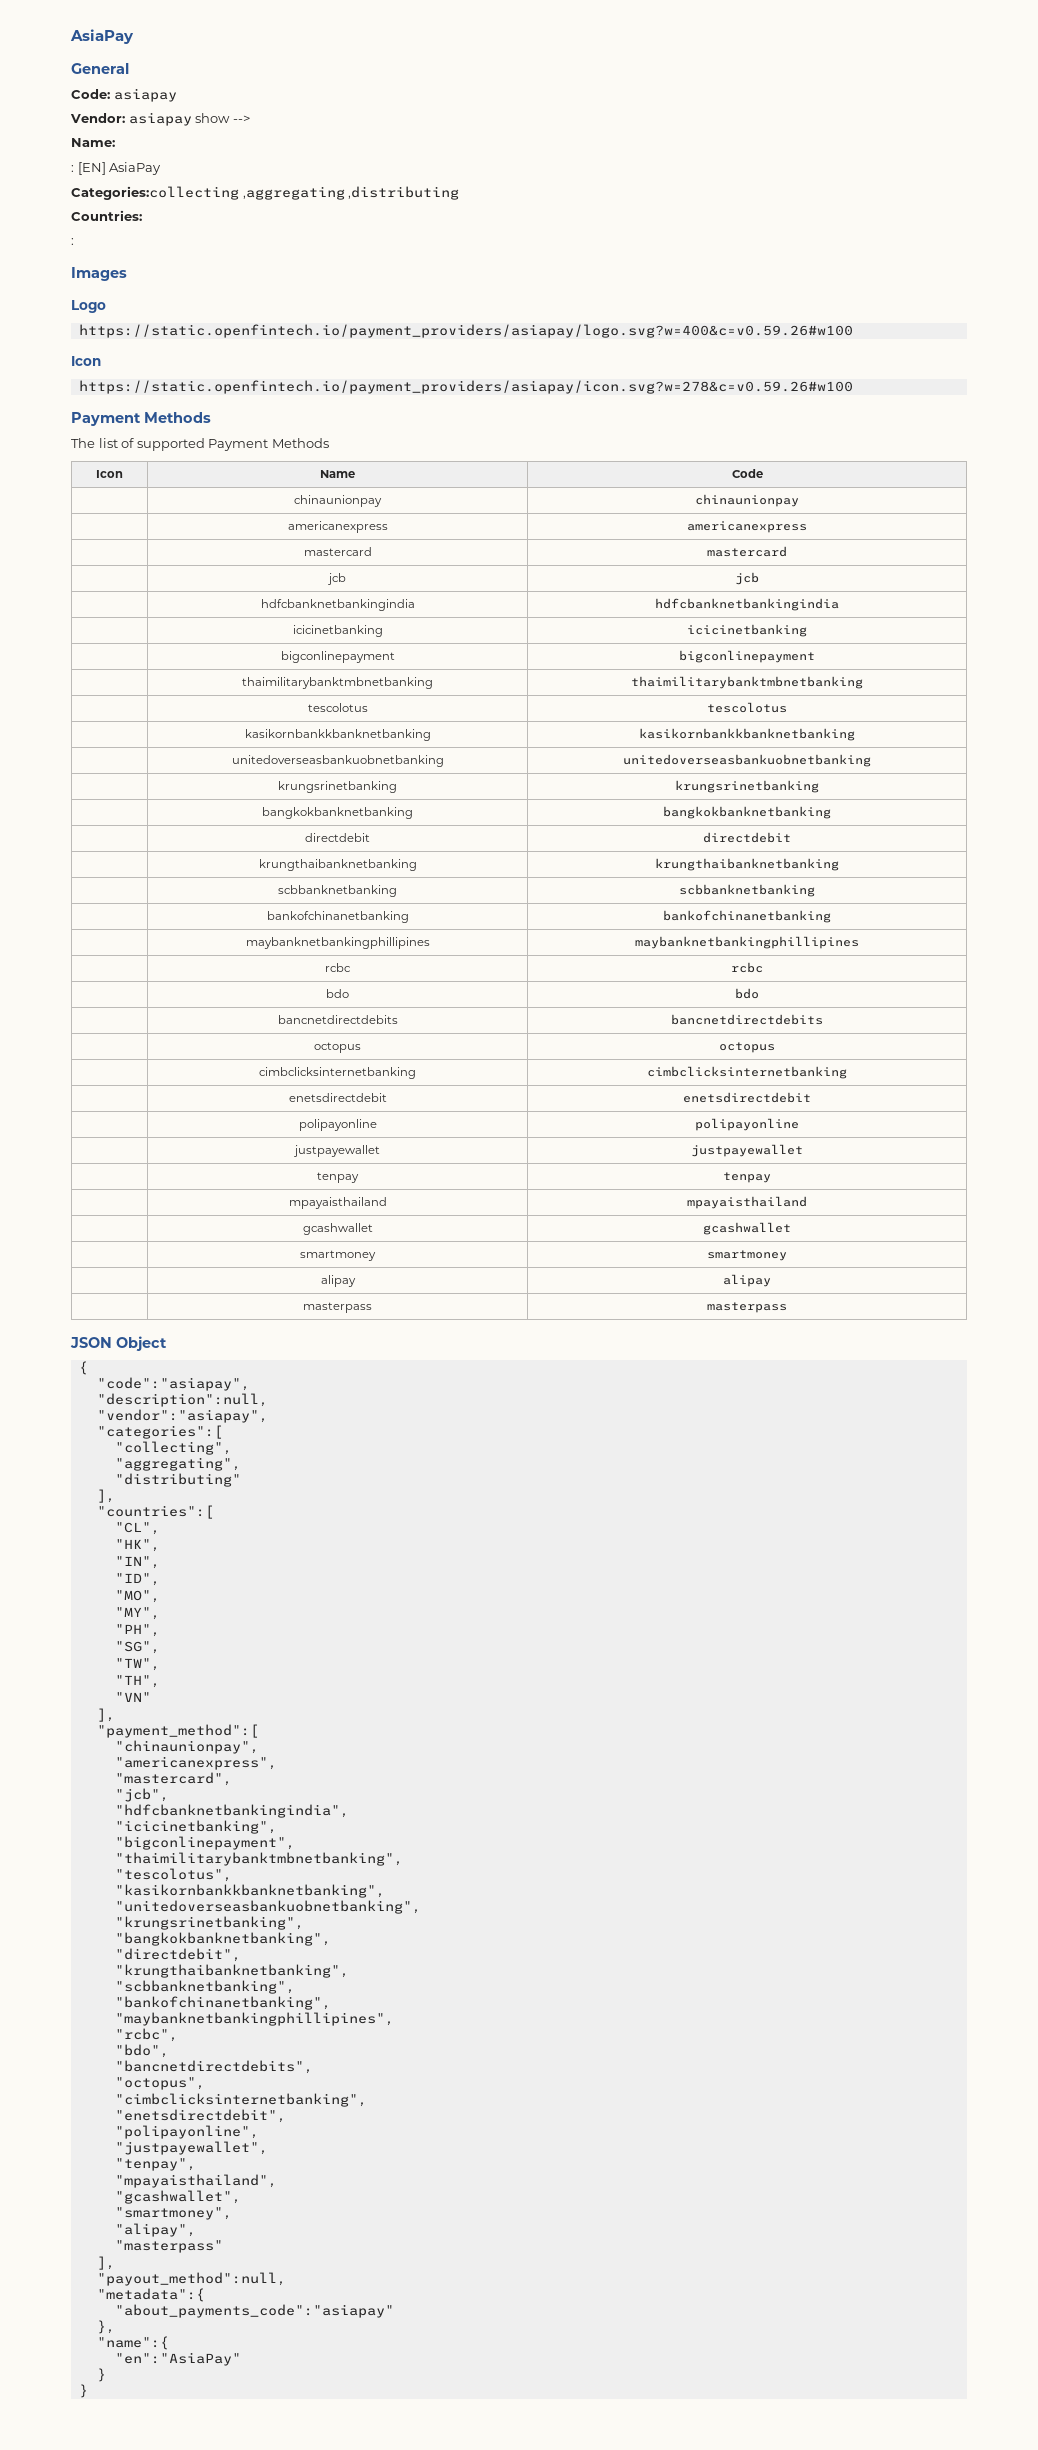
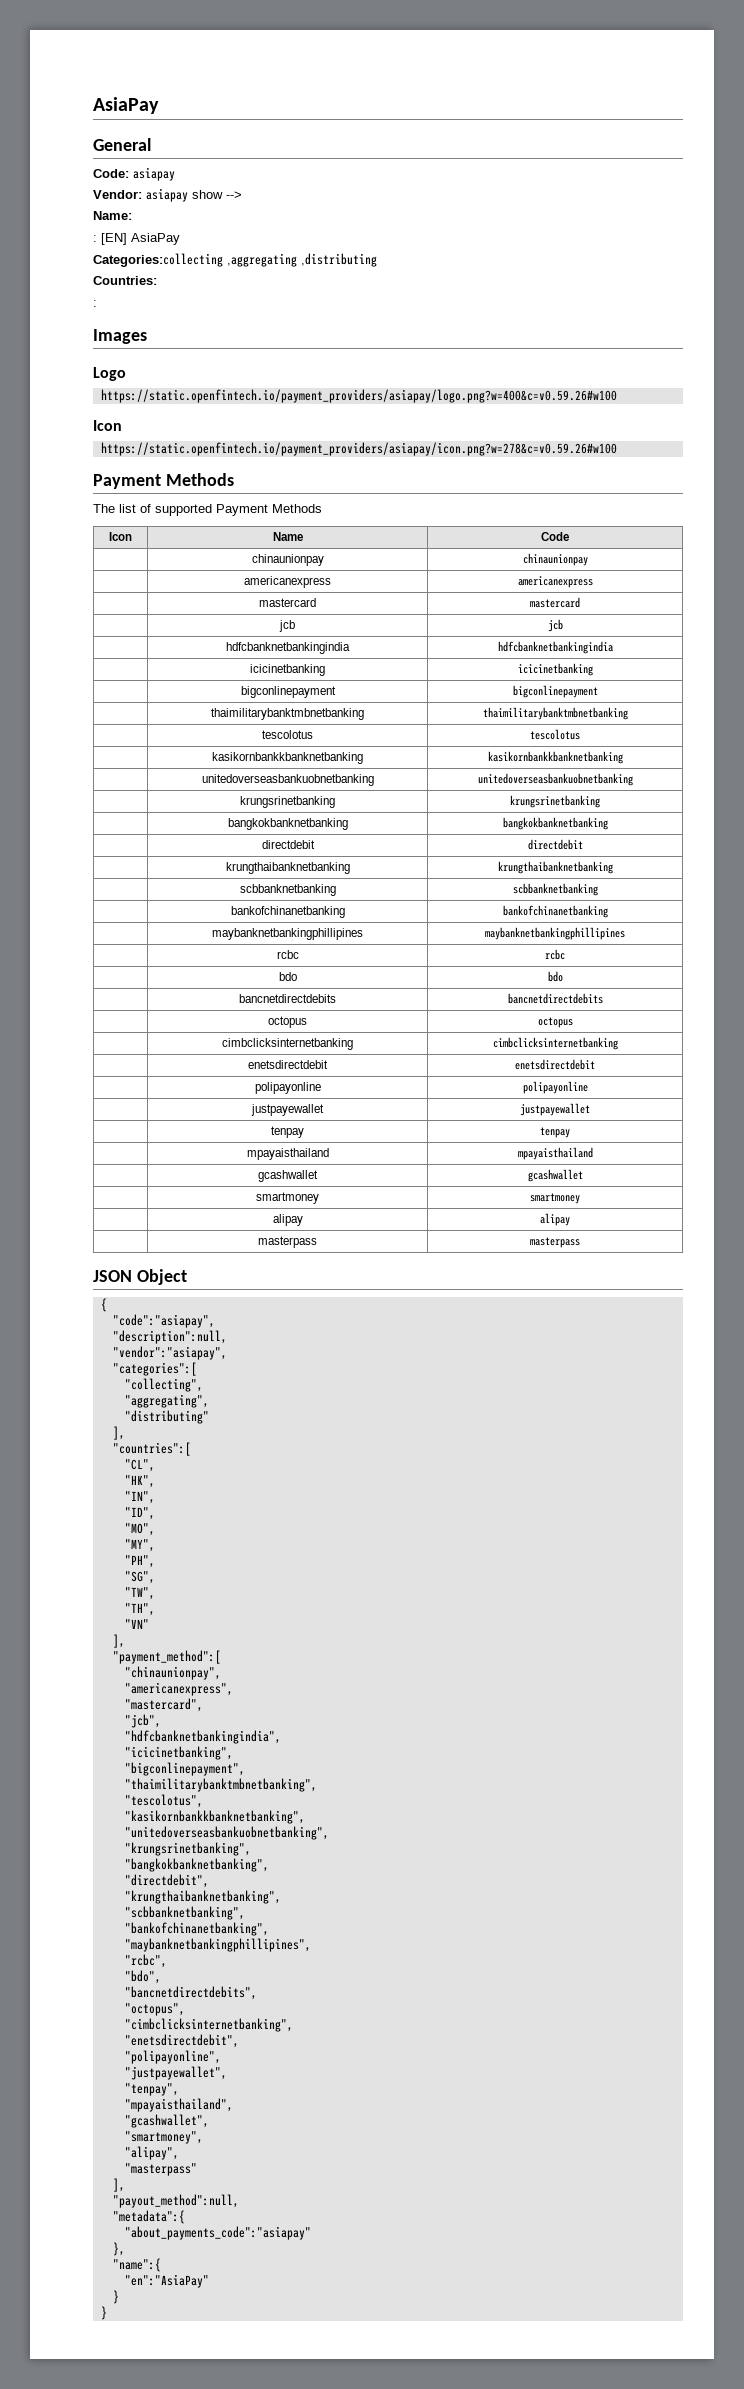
[78,324,853,338] https://static.openfintech.io/payment_providers/asiapay/logo.svg?w=400&c=v0.59.26#w100 -> [100,389,617,403] https://static.openfintech.io/payment_providers/asiapay/logo.png?w=400&c=v0.59.26#w100
[78,380,853,394] https://static.openfintech.io/payment_providers/asiapay/icon.svg?w=278&c=v0.59.26#w100 -> [100,442,617,456] https://static.openfintech.io/payment_providers/asiapay/icon.png?w=278&c=v0.59.26#w100

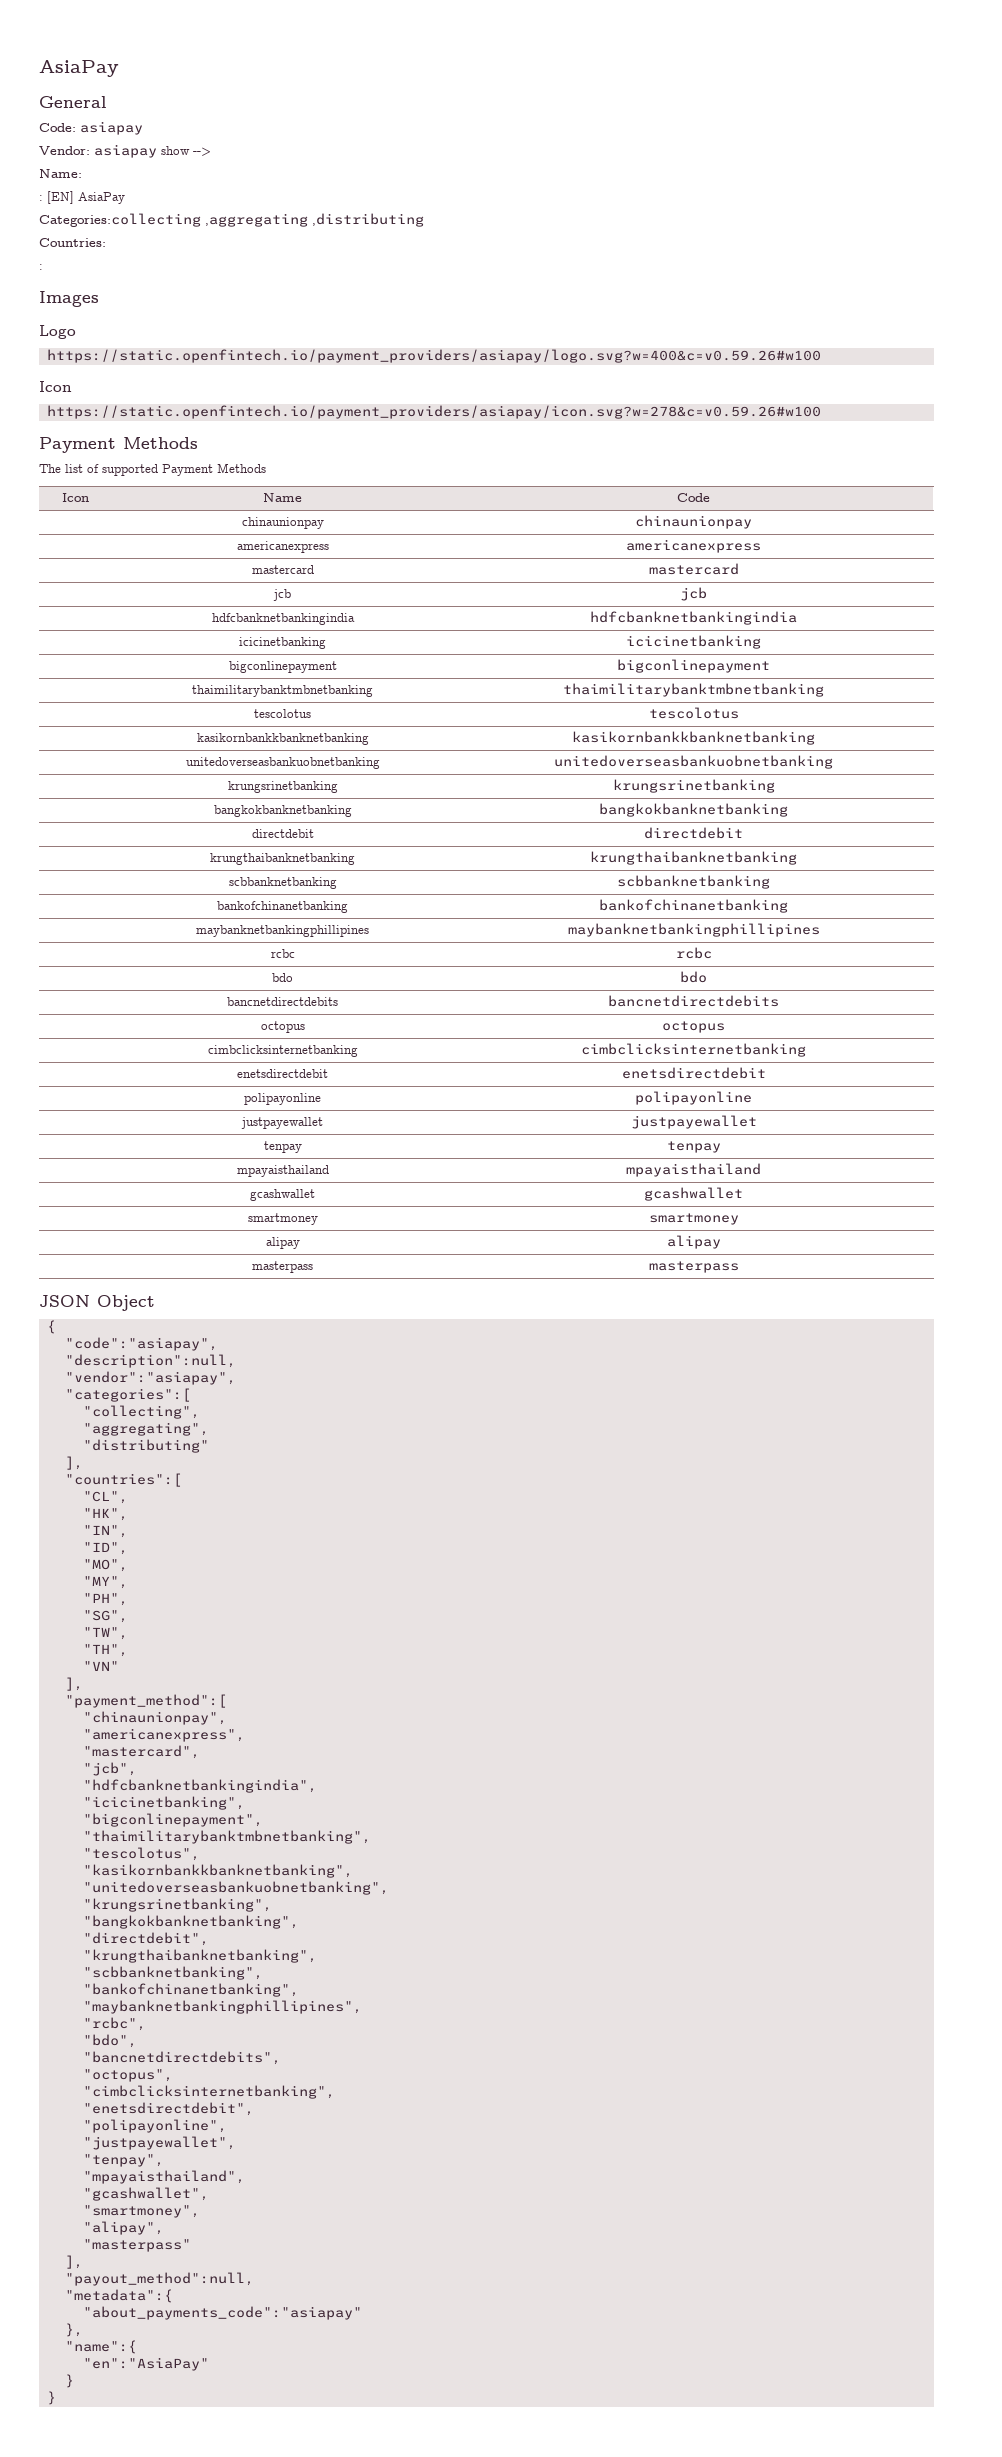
[100,389,617,403] https://static.openfintech.io/payment_providers/asiapay/logo.png?w=400&c=v0.59.26#w100 -> [46,349,821,363] https://static.openfintech.io/payment_providers/asiapay/logo.svg?w=400&c=v0.59.26#w100
[100,442,617,456] https://static.openfintech.io/payment_providers/asiapay/icon.png?w=278&c=v0.59.26#w100 -> [46,405,821,419] https://static.openfintech.io/payment_providers/asiapay/icon.svg?w=278&c=v0.59.26#w100

